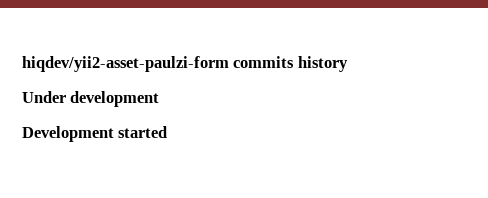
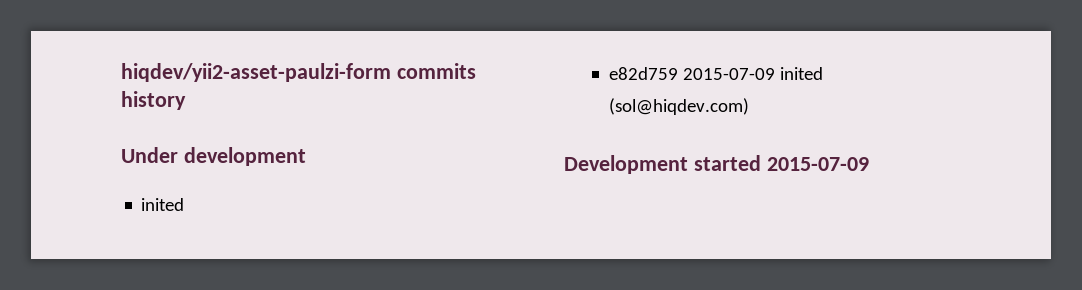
(160, 99) none -> [141,198,185,211] [608,67,823,80] [608,98,749,115] // inited // e82d759 2015-07-09 inited (sol@hiqdev.com)
(168, 132) none -> [766,157,869,171] 2015-07-09

